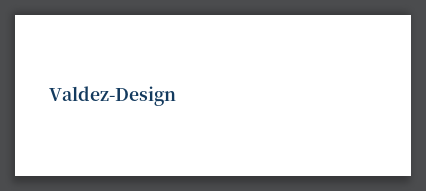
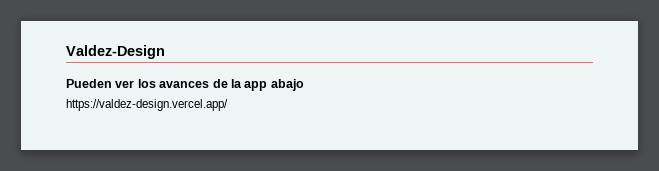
(176, 96) none -> [66,79,304,91] [66,99,228,111] // Pueden ver los avances de la app abajo // https://valdez-design.vercel.app/

